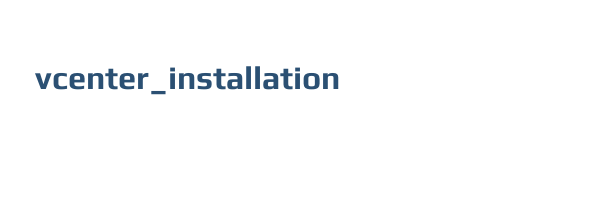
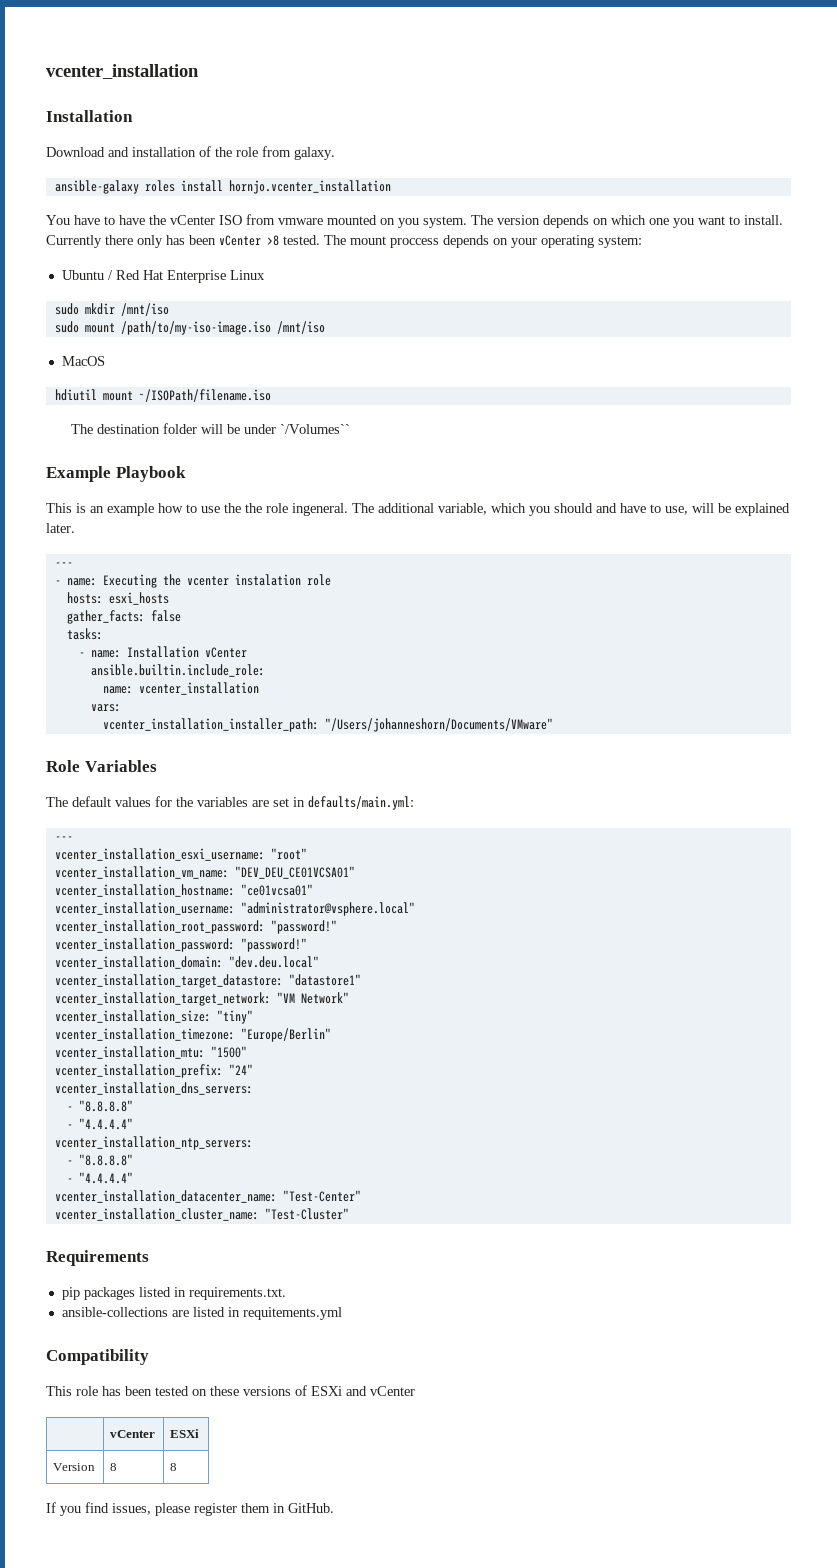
[35,66,340,95] vcenter_installation -> [46,64,199,79] [46,110,133,122] [46,146,335,160] [54,180,391,194] [46,214,783,228] [46,235,642,248] [61,270,265,283] [54,303,169,316] [54,321,325,335] [61,356,105,366] [54,389,271,402] [71,423,351,434] [46,466,186,482] [46,503,790,516] [46,523,75,533] [54,562,73,567] [54,574,331,588] [66,592,169,605] [66,610,181,624] [66,628,103,640] [78,646,247,658] [90,664,265,677] [102,682,259,695] [90,704,121,712] [102,718,553,732] [46,760,157,772] [46,796,414,810] [54,836,73,841] [54,848,307,861] [54,866,355,879] [54,884,313,897] [54,902,415,916] [54,920,337,934] [54,938,307,952] [54,956,319,969] [54,974,361,988] [54,992,349,1006] [54,1010,253,1024] [54,1028,331,1042] [54,1046,247,1059] [54,1064,253,1078] [54,1082,253,1095] [66,1100,133,1112] [66,1118,133,1130] [54,1136,253,1150] [66,1154,133,1166] [66,1172,133,1184] [54,1190,361,1203] [54,1208,349,1221] [46,1250,149,1266] [61,1287,286,1300] [61,1307,342,1320] [46,1349,149,1365] [46,1385,415,1396] [110,1430,156,1438] [170,1429,200,1438] [53,1463,96,1471] [110,1463,118,1471] [170,1463,178,1471] [46,1502,334,1516] vcenter_installation // Installation // Download and installation of the role from galaxy. // ansible-galaxy roles install hornjo.vcenter_installation // You have to have the vCenter ISO from vmware mounted on you system. The version depends on which one you want to install. Currently there only has been vCenter >8 tested. The mount proccess depends on your operating system: // Ubuntu / Red Hat Enterprise Linux // sudo mkdir /mnt/iso // sudo mount /path/to/my-iso-image.iso /mnt/iso // MacOS // hdiutil mount ~/ISOPath/filename.iso // The destination folder will be under `/Volumes`` // Example Playbook // This is an example how to use the the role ingeneral. The additional variable, which you should and have to use, will be explained later. // --- // - name: Executing the vcenter instalation role // hosts: esxi_hosts // gather_facts: false // tasks: // - name: Installation vCenter // ansible.builtin.include_role: // name: vcenter_installation // vars: // vcenter_installation_installer_path: "/Users/johanneshorn/Documents/VMware" // Role Variables // The default values for the variables are set in defaults/main.yml: // --- // vcenter_installation_esxi_username: "root" // vcenter_installation_vm_name: "DEV_DEU_CE01VCSA01" // vcenter_installation_hostname: "ce01vcsa01" // vcenter_installation_username: "administrator@vsphere.local" // vcenter_installation_root_password: "password!" // vcenter_installation_password: "password!" // vcenter_installation_domain: "dev.deu.local" // vcenter_installation_target_datastore: "datastore1" // vcenter_installation_target_network: "VM Network" // vcenter_installation_size: "tiny" // vcenter_installation_timezone: "Europe/Berlin" // vcenter_installation_mtu: "1500" // vcenter_installation_prefix: "24" // vcenter_installation_dns_servers: // - "8.8.8.8" // - "4.4.4.4" // vcenter_installation_ntp_servers: // - "8.8.8.8" // - "4.4.4.4" // vcenter_installation_datacenter_name: "Test-Center" // vcenter_installation_cluster_name: "Test-Cluster" // Requirements // pip packages listed in requirements.txt. // ansible-collections are listed in requitements.yml // Compatibility // This role has been tested on these versions of ESXi and vCenter // | vCenter | ESXi // Version | 8 | 8 // If you find issues, please register them in GitHub.

